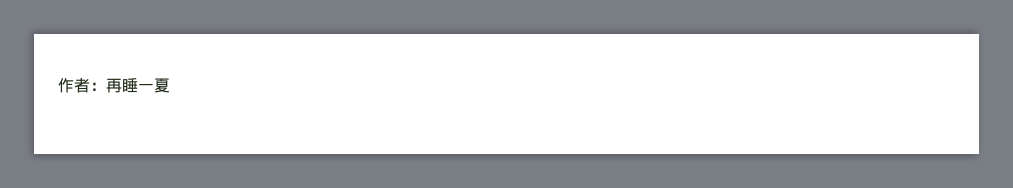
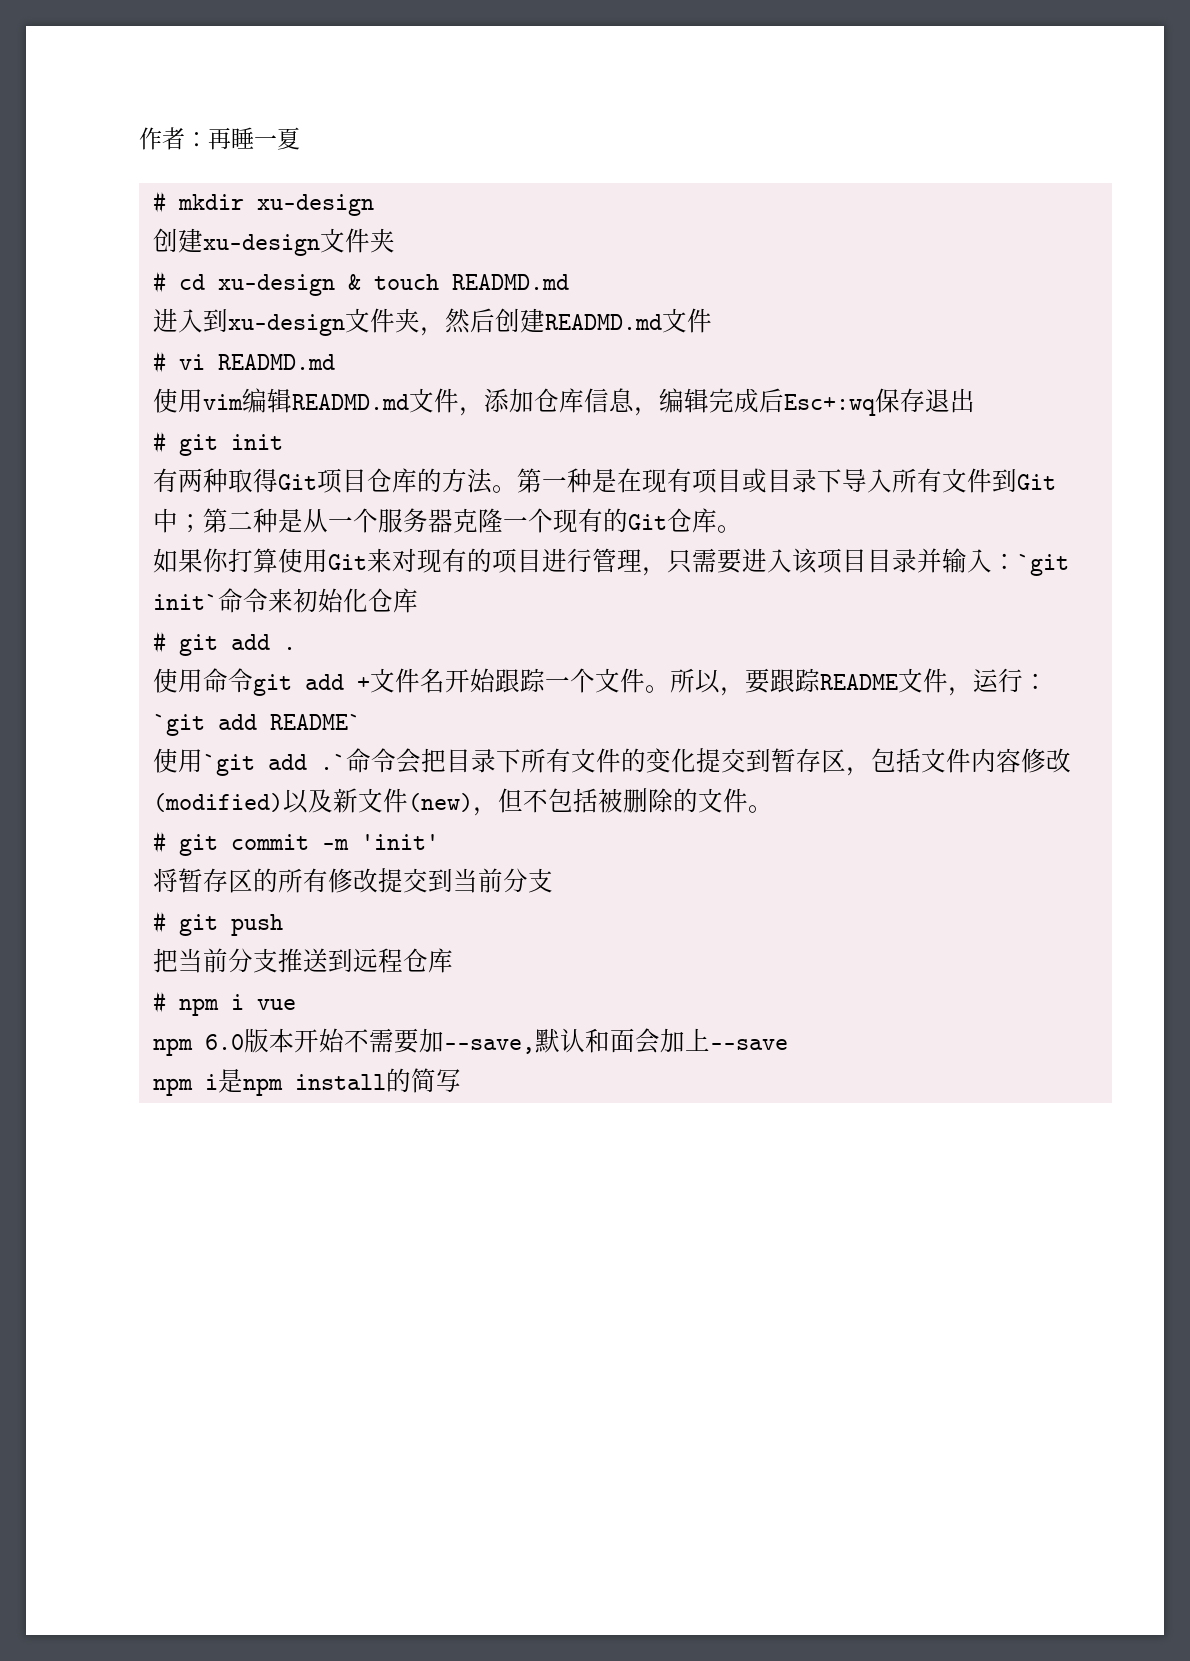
(170, 85) none -> [152,191,374,216] [152,228,395,256] [152,271,569,296] [152,308,712,336] [152,351,335,373] [152,388,975,416] [152,431,283,456] [152,468,1056,494] [152,508,742,533] [152,548,1069,576] [152,588,418,613] [152,631,296,656] [152,668,1048,696] [152,714,361,736] [152,748,1071,776] [152,788,773,816] [152,831,439,856] [152,868,553,893] [152,911,283,936] [152,948,453,973] [152,991,296,1016] [152,1028,788,1056] [152,1068,461,1096] // # mkdir xu-design // 创建xu-design文件夹 // # cd xu-design & touch READMD.md // 进入到xu-design文件夹，然后创建READMD.md文件 // # vi READMD.md // 使用vim编辑READMD.md文件，添加仓库信息，编辑完成后Esc+:wq保存退出 // # git init // 有两种取得Git项目仓库的方法。第一种是在现有项目或目录下导入所有文件到Git中；第二种是从一个服务器克隆一个现有的Git仓库。 // 如果你打算使用Git来对现有的项目进行管理，只需要进入该项目目录并输入：`git init`命令来初始化仓库 // # git add . // 使用命令git add +文件名开始跟踪一个文件。所以，要跟踪README文件，运行：`git add README` // 使用`git add .`命令会把目录下所有文件的变化提交到暂存区，包括文件内容修改(modified)以及新文件(new)，但不包括被删除的文件。 // # git commit -m 'init' // 将暂存区的所有修改提交到当前分支 // # git push // 把当前分支推送到远程仓库 // # npm i vue // npm 6.0版本开始不需要加--save,默认和面会加上--save // npm i是npm install的简写

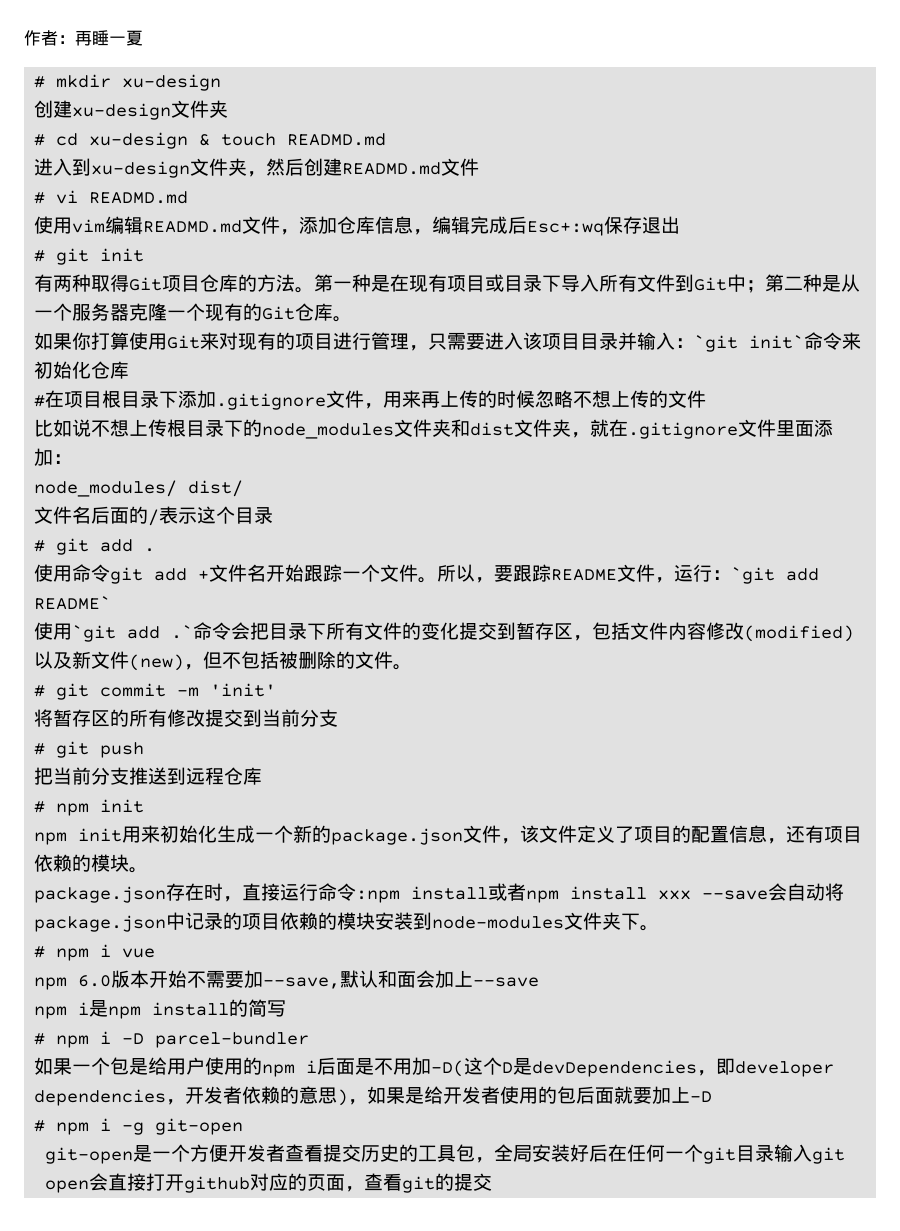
(418, 600) none -> [34,390,707,410] [34,419,834,439] [34,448,73,466] [34,480,244,497] [34,506,274,526] // #在项目根目录下添加.gitignore文件，用来再上传的时候忽略不想上传的文件 // 比如说不想上传根目录下的node_modules文件夹和dist文件夹，就在.gitignore文件里面添加： // node_modules/ dist/ // 文件名后面的/表示这个目录
(453, 960) none -> [34,799,145,816] [34,825,863,845] [34,854,149,873] [34,883,845,903] [34,912,660,932] // # npm init // npm init用来初始化生成一个新的package.json文件，该文件定义了项目的配置信息，还有项目依赖的模块。 // package.json存在时，直接运行命令:npm install或者npm install xxx --save会自动将package.json中记录的项目依赖的模块安装到node-modules文件夹下。
(461, 1080) none -> [34,1031,310,1048] [34,1057,835,1077] [34,1086,713,1106] [34,1118,244,1135] [45,1144,846,1164] [45,1173,493,1193] // # npm i -D parcel-bundler // 如果一个包是给用户使用的npm i后面是不用加-D(这个D是devDependencies，即developer dependencies，开发者依赖的意思)，如果是给开发者使用的包后面就要加上-D // # npm i -g git-open // git-open是一个方便开发者查看提交历史的工具包，全局安装好后在任何一个git目录输入git open会直接打开github对应的页面，查看git的提交

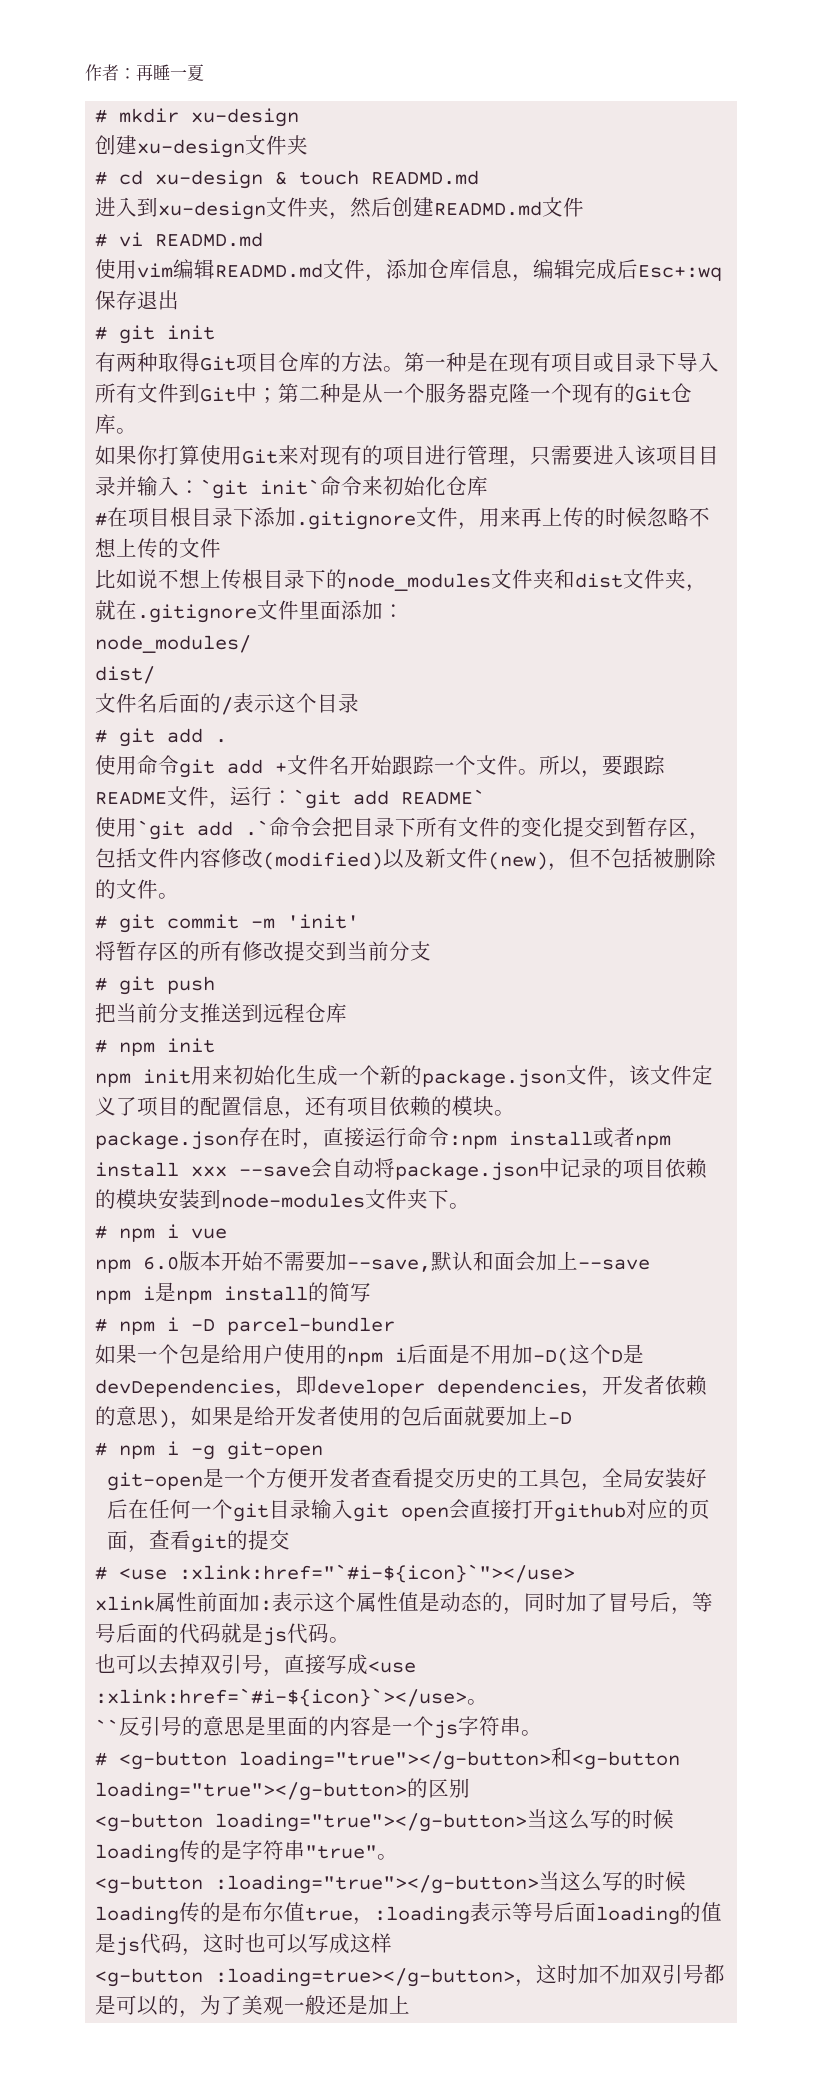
(178, 488) none -> (252, 644) //
(493, 1182) none -> [95,1564,576,1583] [95,1592,714,1615] [95,1623,351,1646] [95,1654,417,1677] [95,1688,489,1707] [95,1716,543,1739] [95,1747,681,1770] [95,1778,471,1801] [95,1809,675,1832] [95,1840,399,1863] [95,1871,687,1894] [95,1902,723,1925] [95,1933,393,1956] [95,1964,726,1987] [95,1995,411,2018] // # <use :xlink:href="`#i-${icon}`"></use> // xlink属性前面加:表示这个属性值是动态的，同时加了冒号后，等号后面的代码就是js代码。 // 也可以去掉双引号，直接写成<use :xlink:href=`#i-${icon}`></use>。 // ``反引号的意思是里面的内容是一个js字符串。 // # <g-button loading="true"></g-button>和<g-button loading="true"></g-button>的区别 // <g-button loading="true"></g-button>当这么写的时候loading传的是字符串"true"。 // <g-button :loading="true"></g-button>当这么写的时候loading传的是布尔值true，:loading表示等号后面loading的值是js代码，这时也可以写成这样 // <g-button :loading=true></g-button>，这时加不加双引号都是可以的，为了美观一般还是加上

